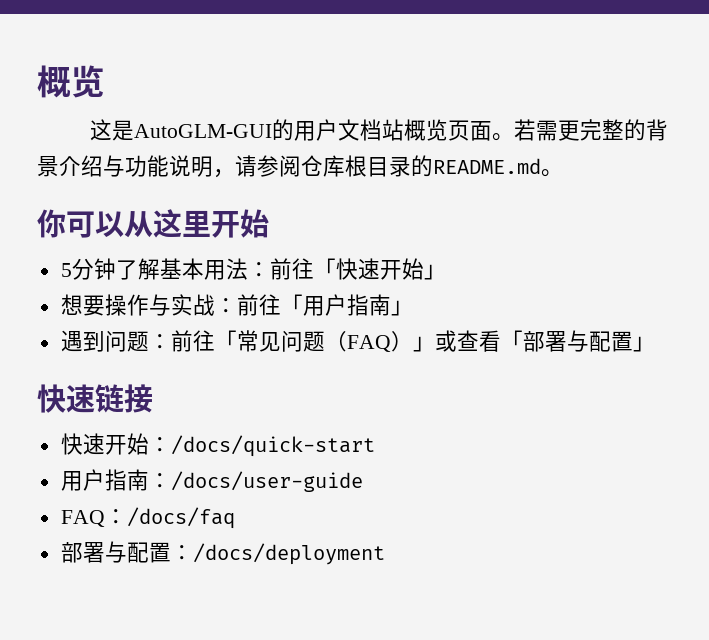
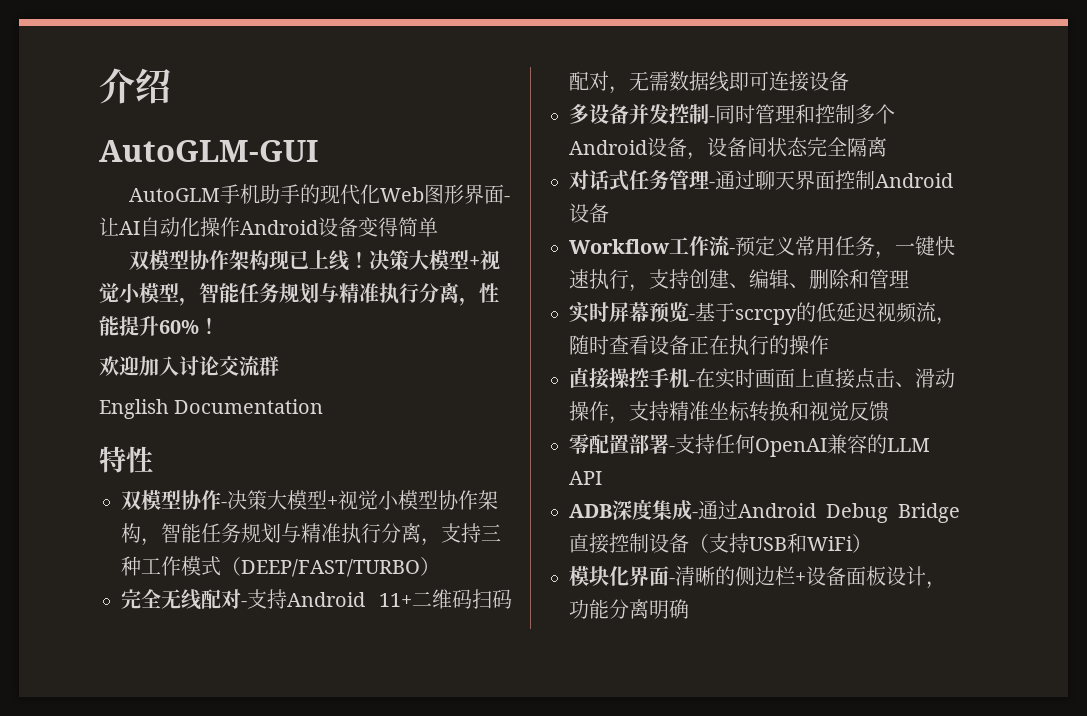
[37,65,105,98] [90,119,669,141] [37,155,563,178] [37,209,269,238] [60,258,446,280] [60,294,413,316] [60,330,655,352] [37,384,153,413] [60,433,375,457] [60,469,363,492] [60,507,235,529] [60,541,385,565] 概览 // 这是AutoGLM-GUI的用户文档站概览页面。若需更完整的背景介绍与功能说明，请参阅仓库根目录的README.md。 // 你可以从这里开始 // 5分钟了解基本用法：前往「快速开始」 // 想要操作与实战：前往「用户指南」 // 遇到问题：前往「常见问题（FAQ）」或查看「部署与配置」 // 快速链接 // 快速开始：/docs/quick-start // 用户指南：/docs/user-guide // FAQ：/docs/faq // 部署与配置：/docs/deployment -> [99,68,171,104] [99,140,318,162] [128,184,510,205] [99,217,438,237] [128,250,500,271] [99,282,499,306] [99,316,219,336] [99,356,279,376] [99,399,324,419] [99,446,153,473] [121,490,498,510] [121,523,501,546] [121,556,440,577] [121,589,512,610] [569,71,849,94] [569,104,895,124] [569,137,887,160] [569,170,953,191] [569,203,609,223] [569,236,955,259] [569,269,909,292] [569,302,956,325] [569,335,829,356] [569,367,955,389] [569,401,889,424] [569,433,930,457] [569,471,602,485] [569,499,960,523] [569,533,872,554] [569,566,946,589] [569,599,689,619] 介绍 // AutoGLM-GUI // AutoGLM手机助手的现代化Web图形界面-让AI自动化操作Android设备变得简单 // 双模型协作架构现已上线！决策大模型+视觉小模型，智能任务规划与精准执行分离，性能提升60%！ // 欢迎加入讨论交流群 // English Documentation // 特性 // 双模型协作-决策大模型+视觉小模型协作架构，智能任务规划与精准执行分离，支持三种工作模式（DEEP/FAST/TURBO） // 完全无线配对-支持Android 11+二维码扫码配对，无需数据线即可连接设备 // 多设备并发控制-同时管理和控制多个Android设备，设备间状态完全隔离 // 对话式任务管理-通过聊天界面控制Android设备 // Workflow工作流-预定义常用任务，一键快速执行，支持创建、编辑、删除和管理 // 实时屏幕预览-基于scrcpy的低延迟视频流，随时查看设备正在执行的操作 // 直接操控手机-在实时画面上直接点击、滑动操作，支持精准坐标转换和视觉反馈 // 零配置部署-支持任何OpenAI兼容的LLM API // ADB深度集成-通过Android Debug Bridge直接控制设备（支持USB和WiFi） // 模块化界面-清晰的侧边栏+设备面板设计，功能分离明确

